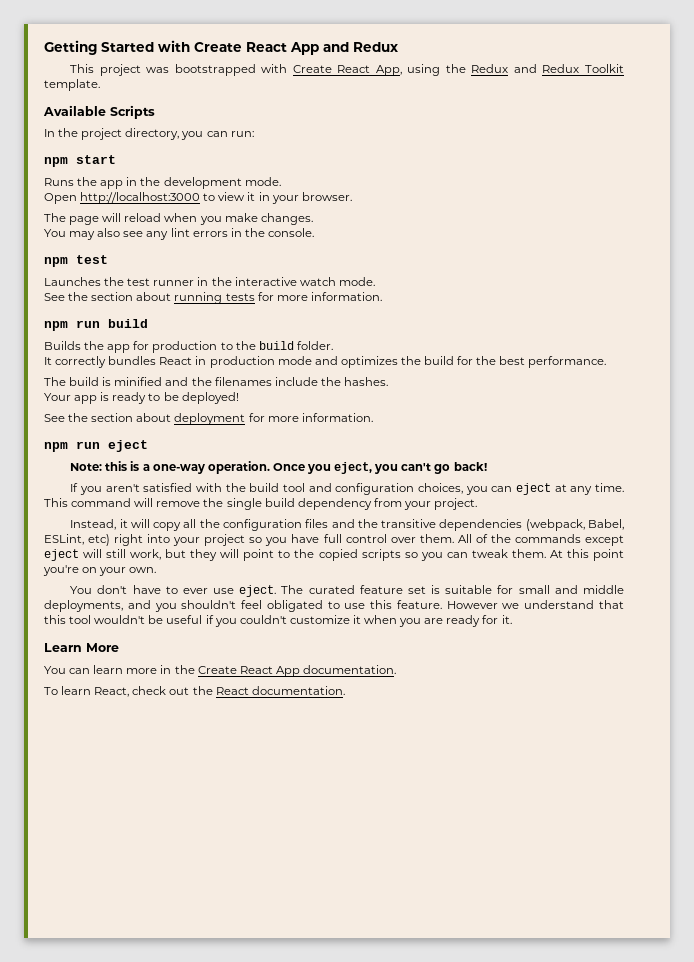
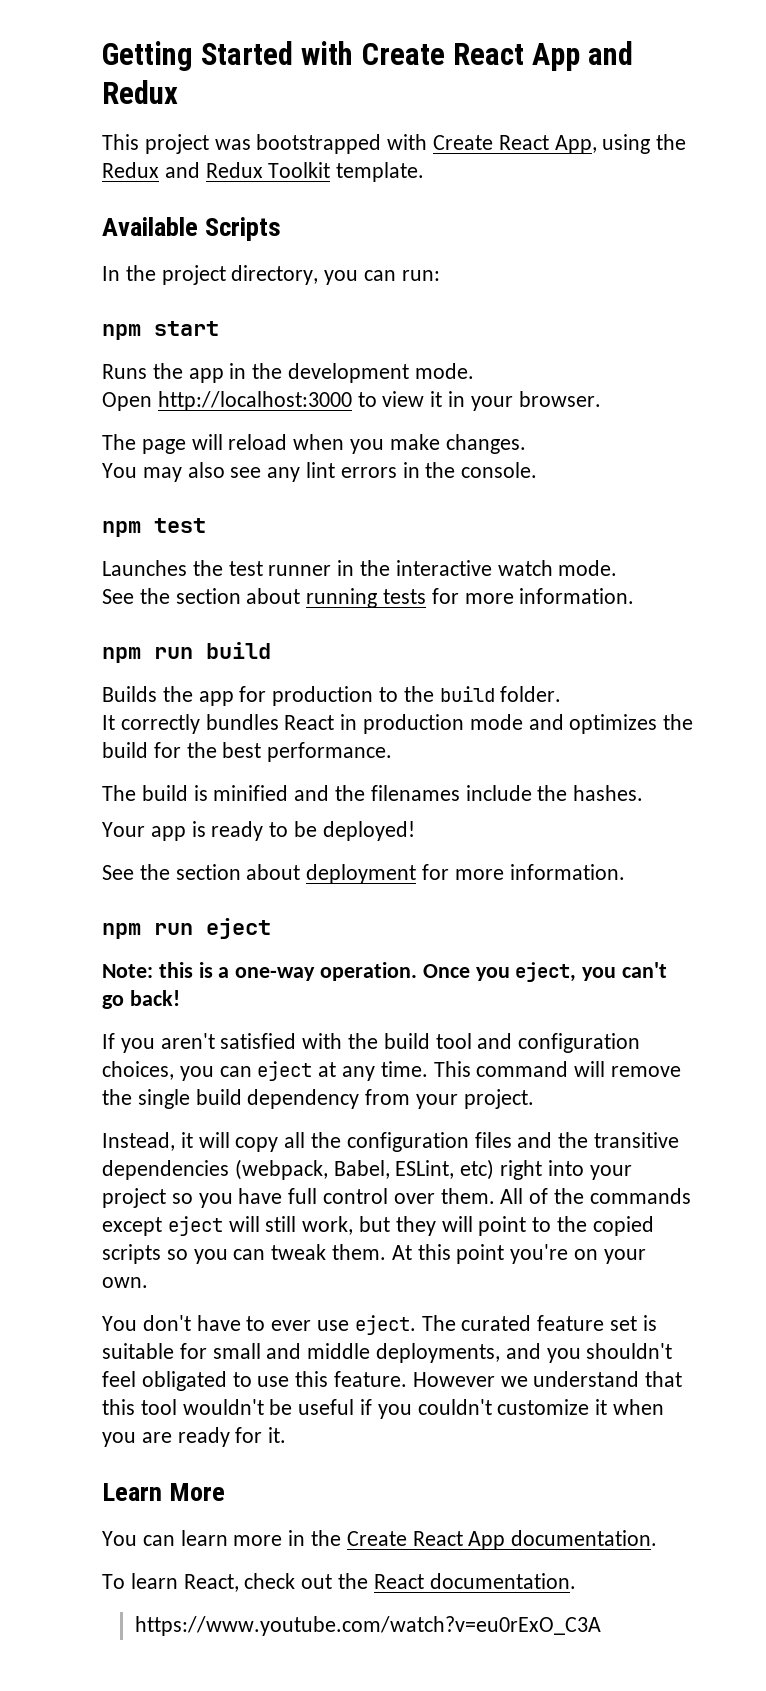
(345, 690) none -> [134,1616,601,1636] // https://www.youtube.com/watch?v=eu0rExO_C3A

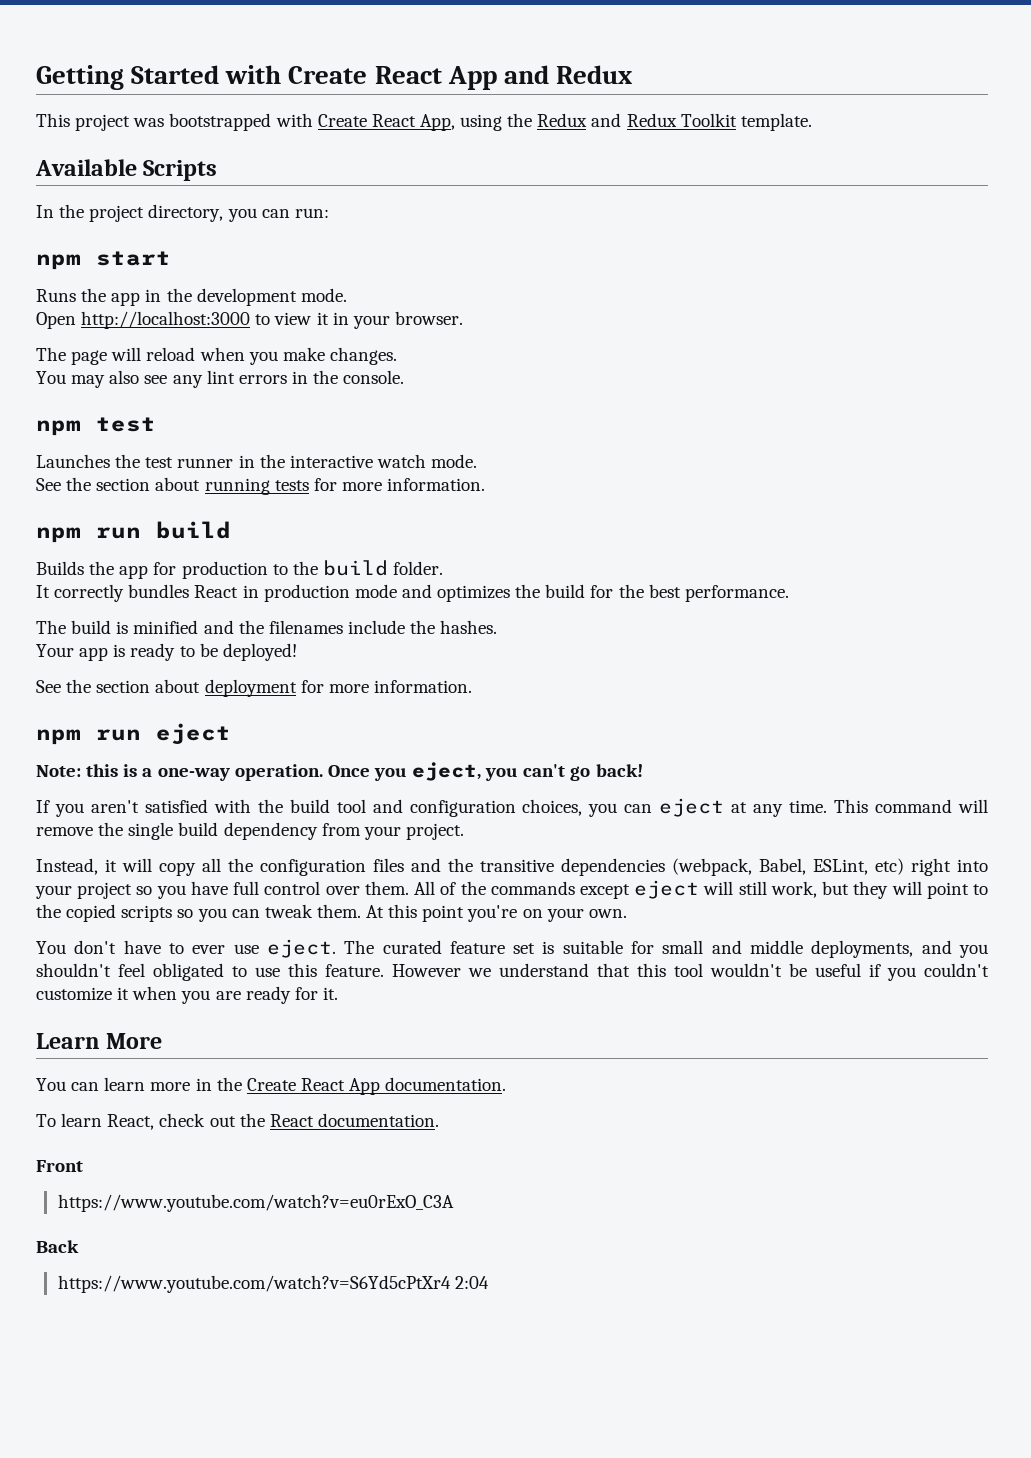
(576, 1581) none -> [36,1160,83,1172] // Front
(601, 1626) none -> [36,1240,79,1253] [57,1275,489,1293] // Back // https://www.youtube.com/watch?v=S6Yd5cPtXr4 2:04

